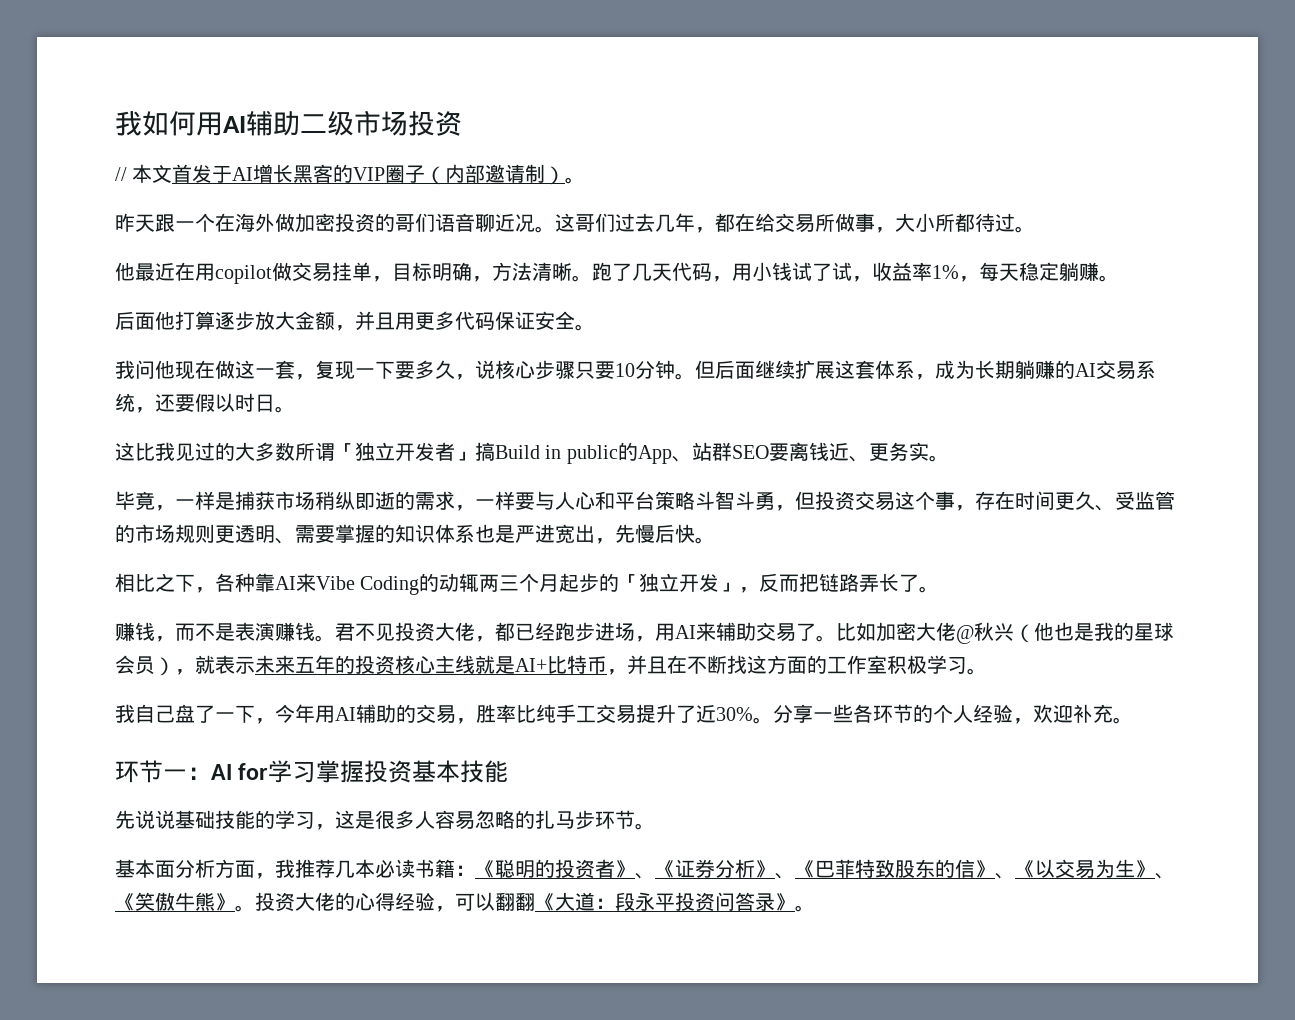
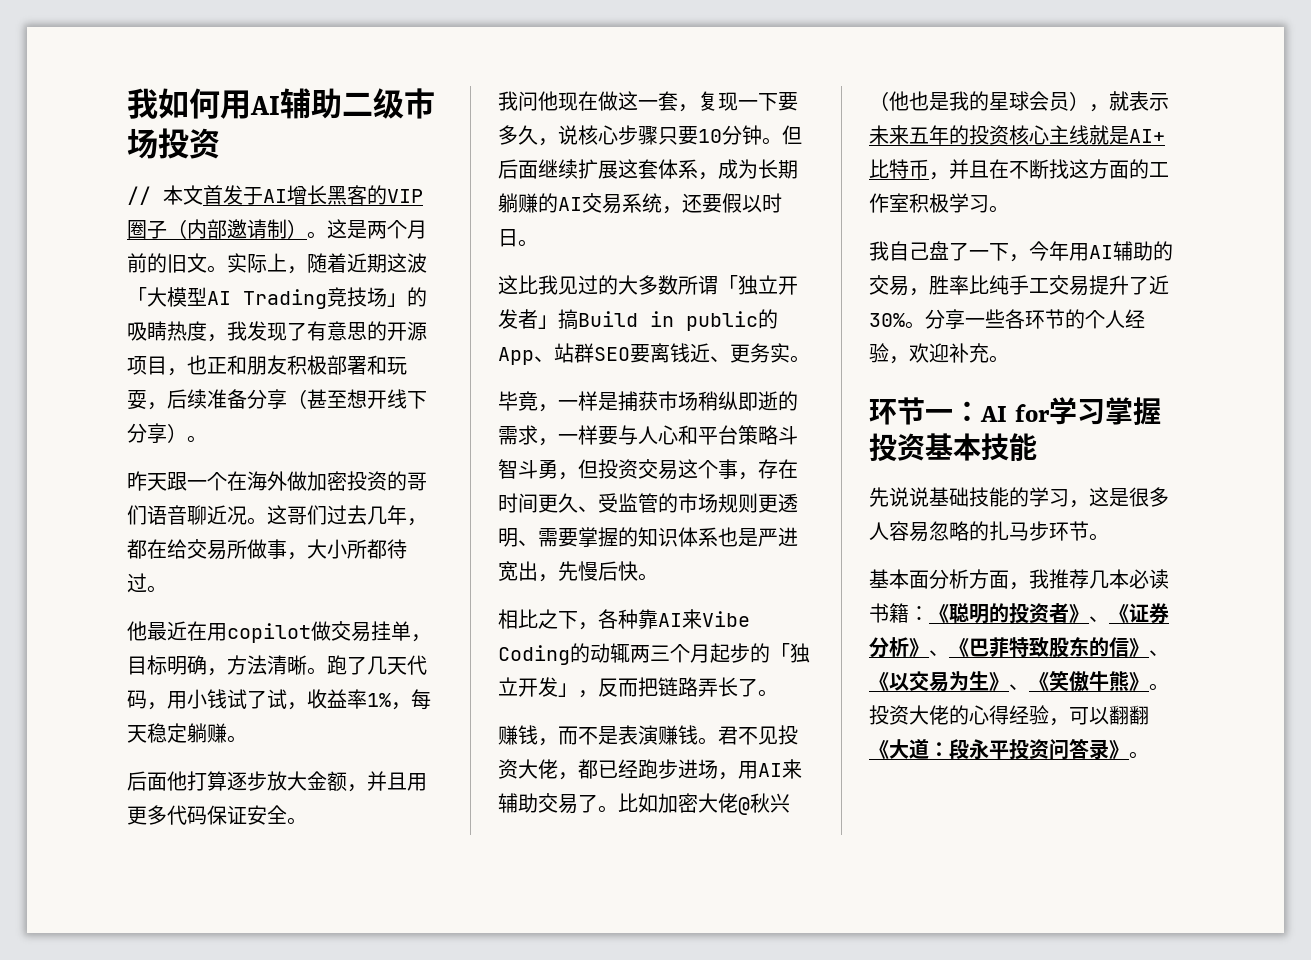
(586, 180) none -> [327,219,427,239] [127,253,427,274] [127,287,427,309] [127,321,427,342] [127,355,407,376] [127,389,427,410] [127,423,207,444] 这是两个月前的旧文。实际上，随着近期这波「大模型AI Trading竞技场」的吸睛热度，我发现了有意思的开源项目，也正和朋友积极部署和玩耍，后续准备分享（甚至想开线下分享）。

